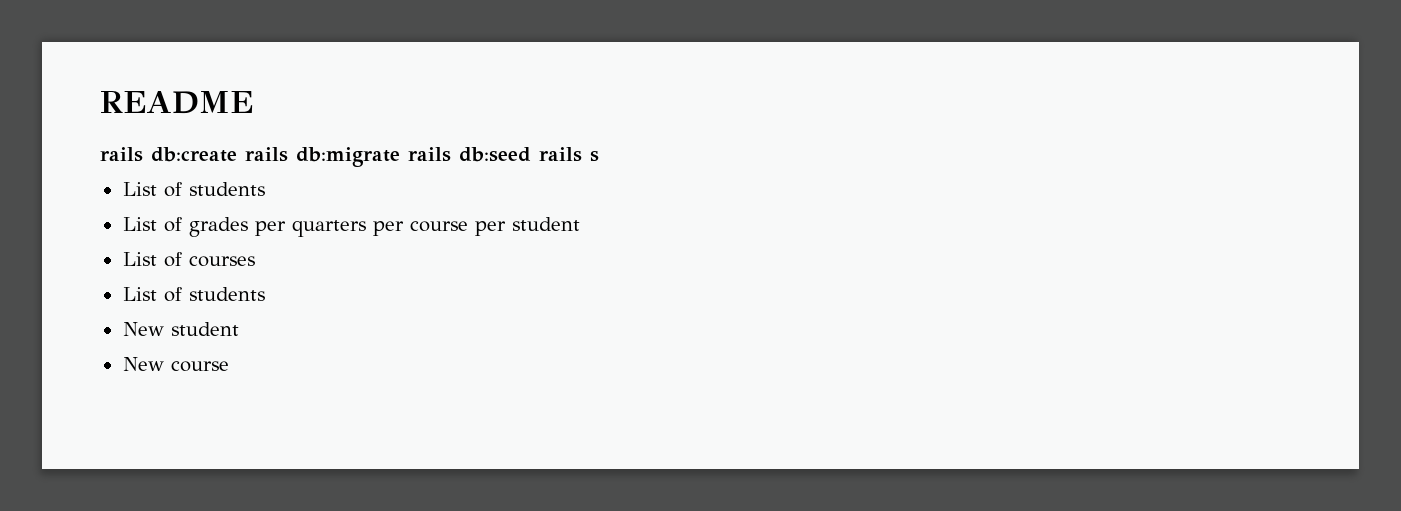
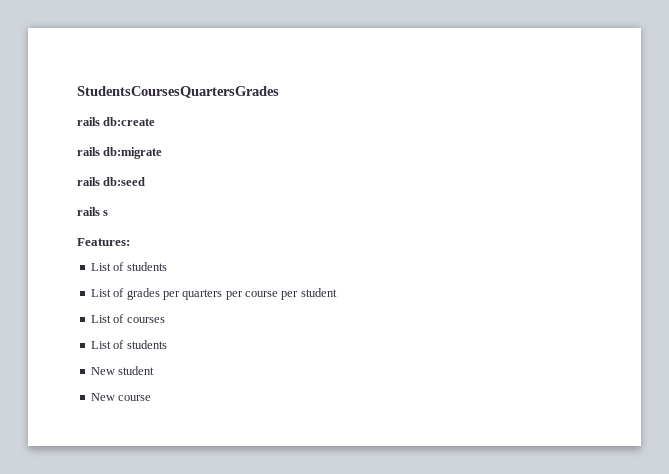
[100,91,253,114] README -> [77,86,279,98] StudentsCoursesQuartersGrades
(237, 154) none -> (156, 121) //
(400, 157) none -> (163, 153) //
(531, 154) none -> (146, 181) //
(599, 156) none -> [77,238,130,246] // Features:

